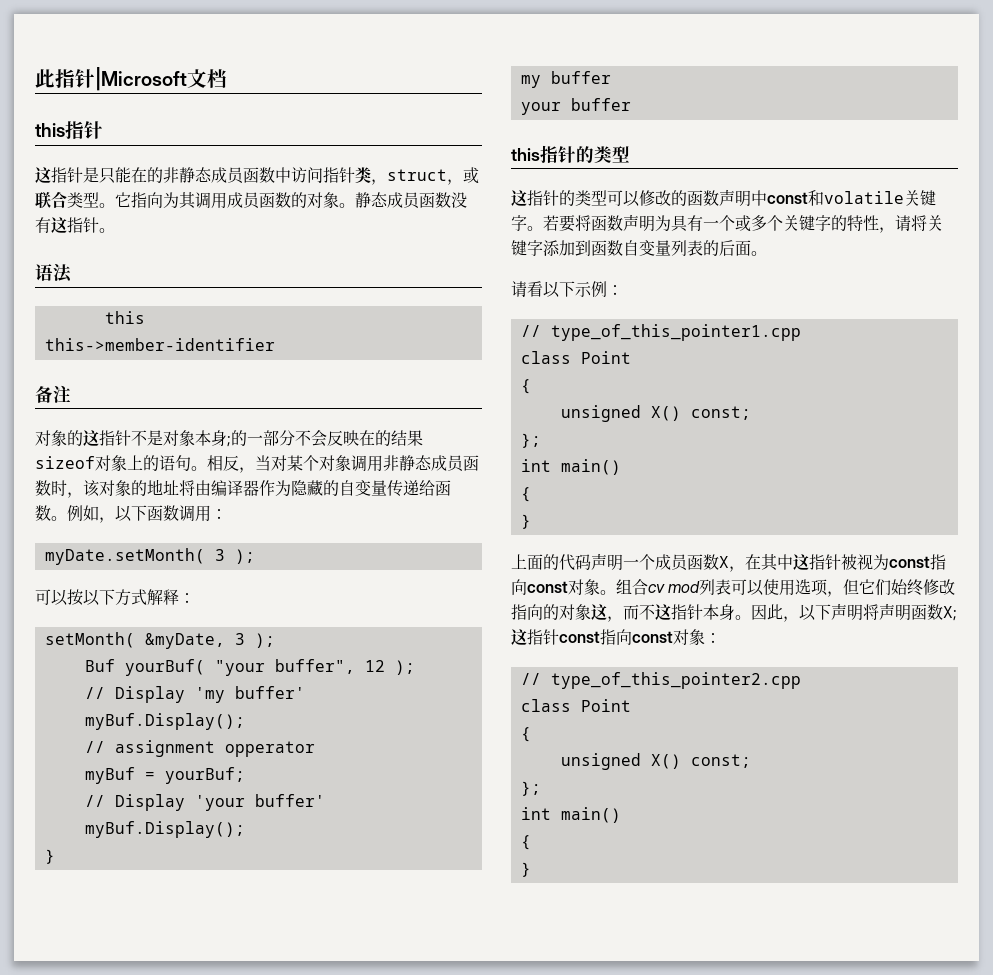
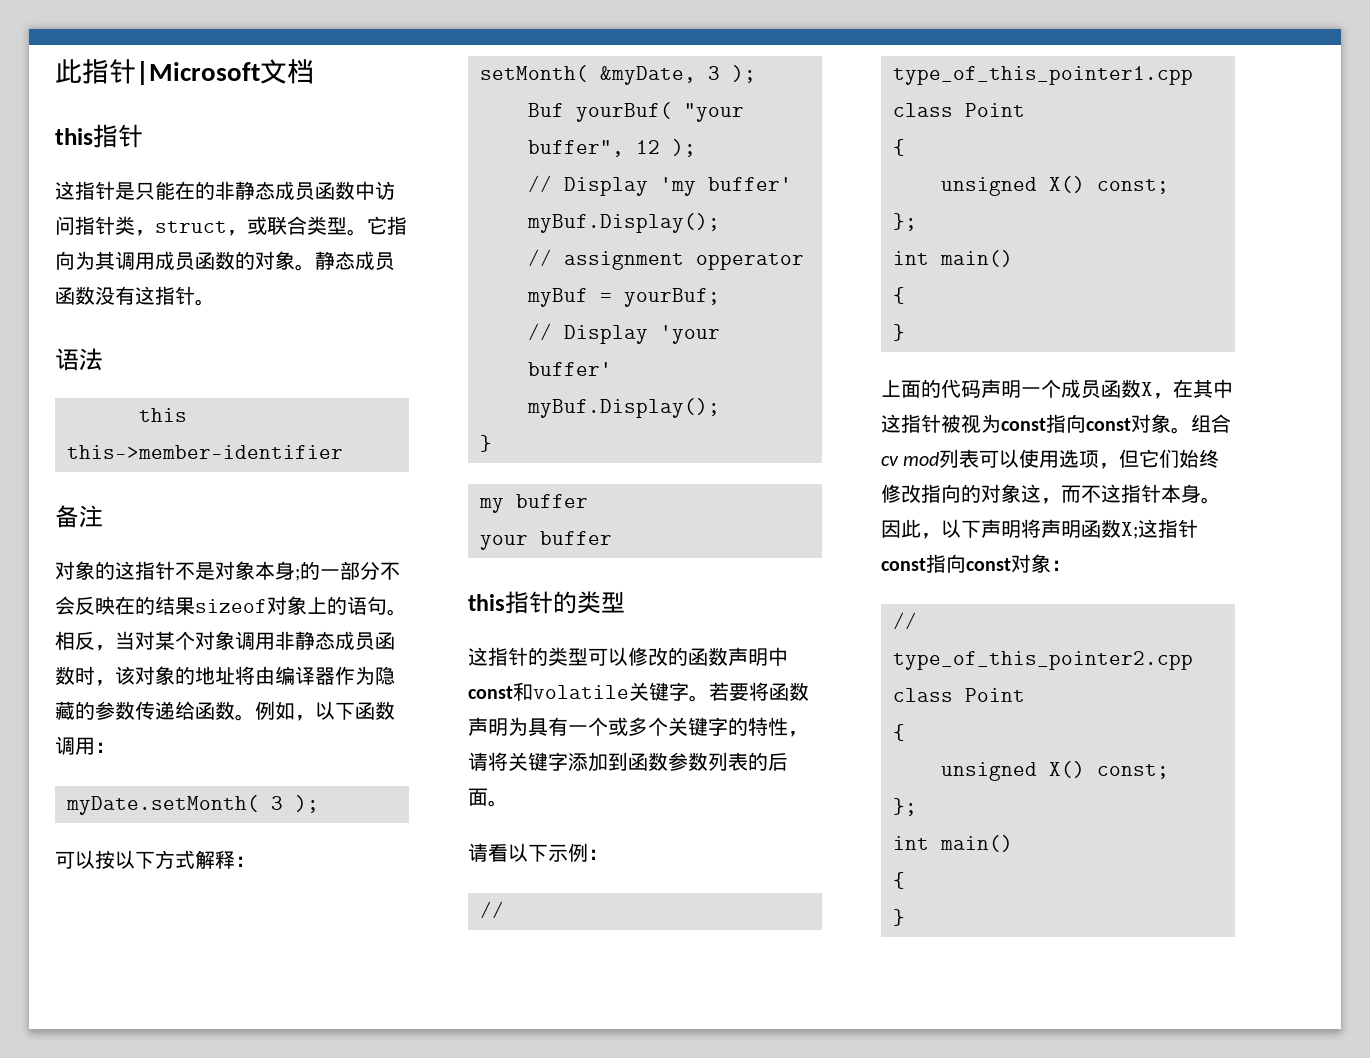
[339,480,387,496] 自变量 -> [95,701,135,720] 参数
[623,240,671,256] 自变量 -> [668,752,708,771] 参数

